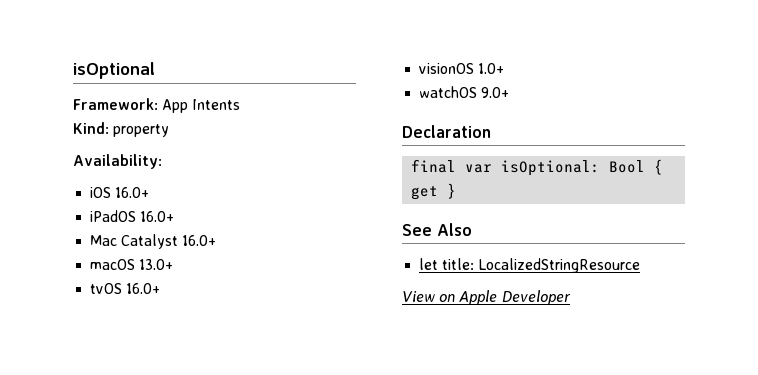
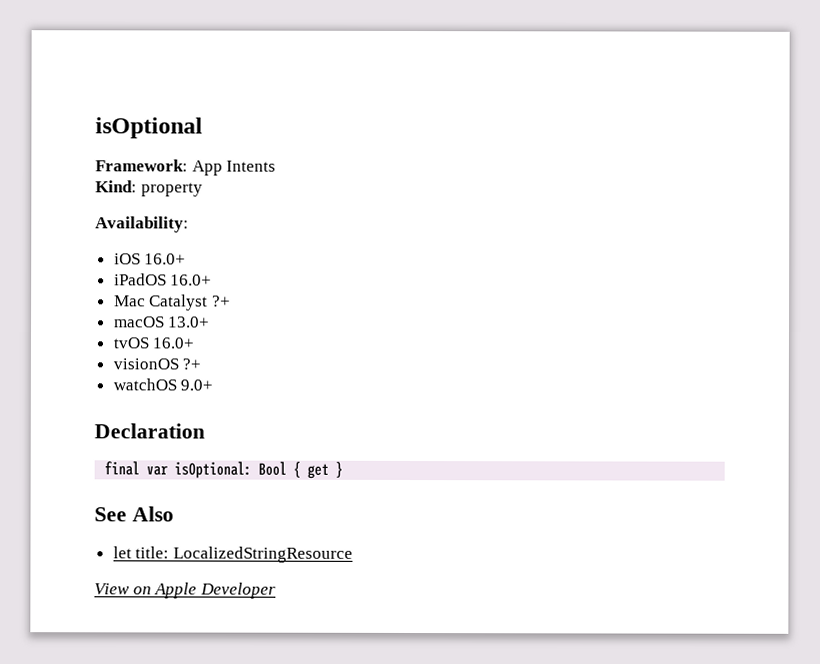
[182,235,217,246] 16.0+ -> [211,295,231,307] ?+
[478,63,505,74] 1.0+ -> [182,358,202,370] ?+

